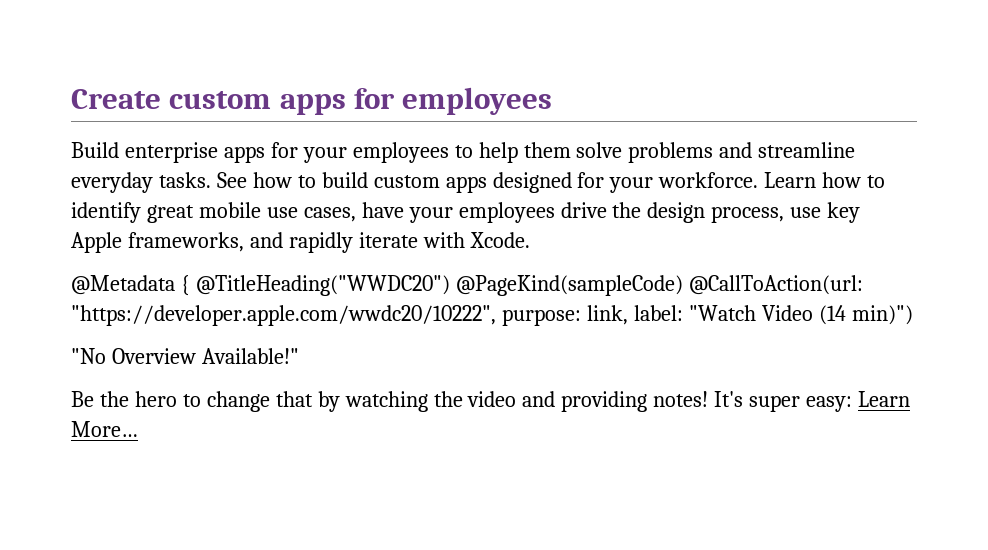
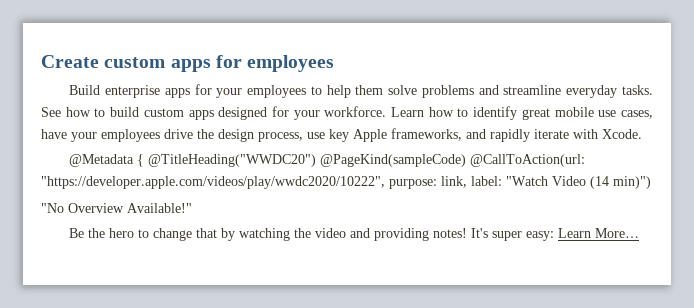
[71,305,496,326] "https://developer.apple.com/wwdc20/10222", -> [41,176,385,189] "https://developer.apple.com/videos/play/wwdc2020/10222",

